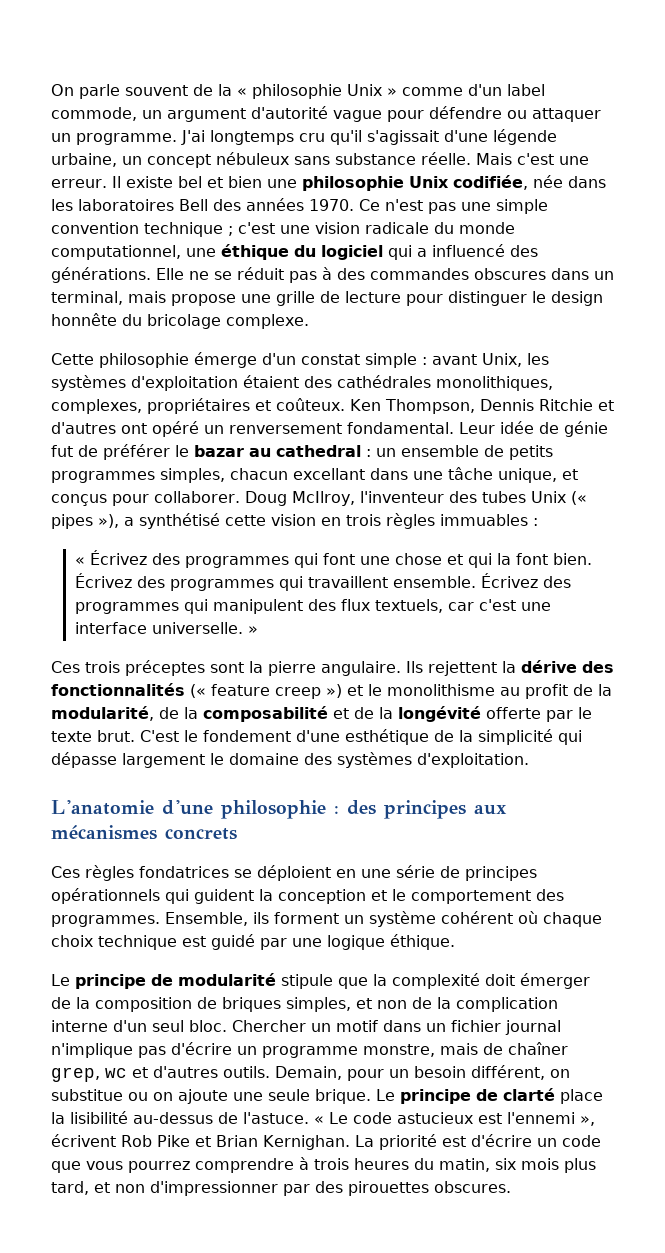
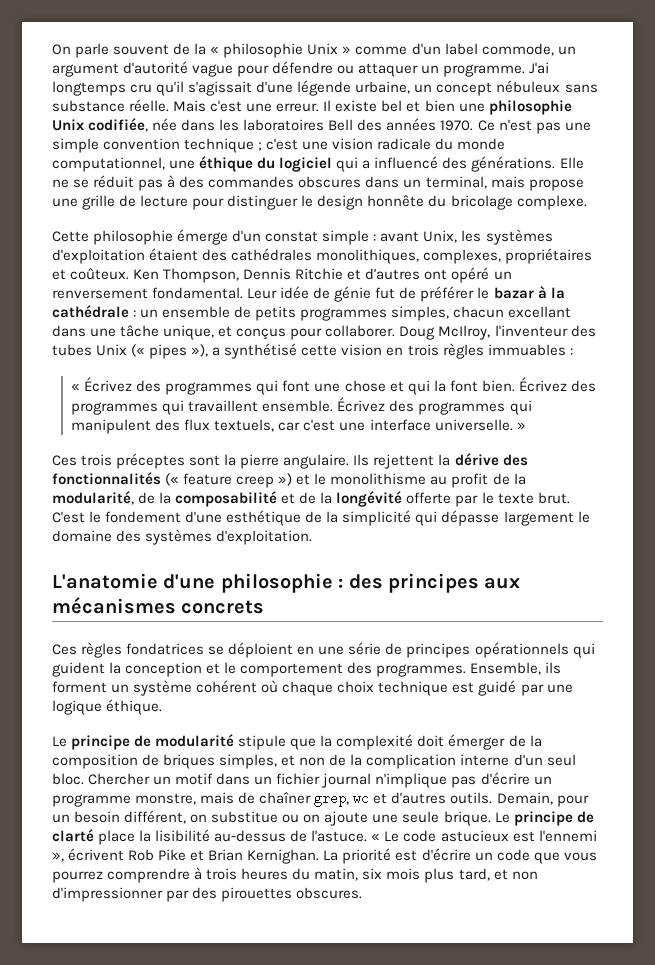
[249,445,361,457] au cathedral -> [537,286,565,299] [52,305,129,318] à la cathédrale

